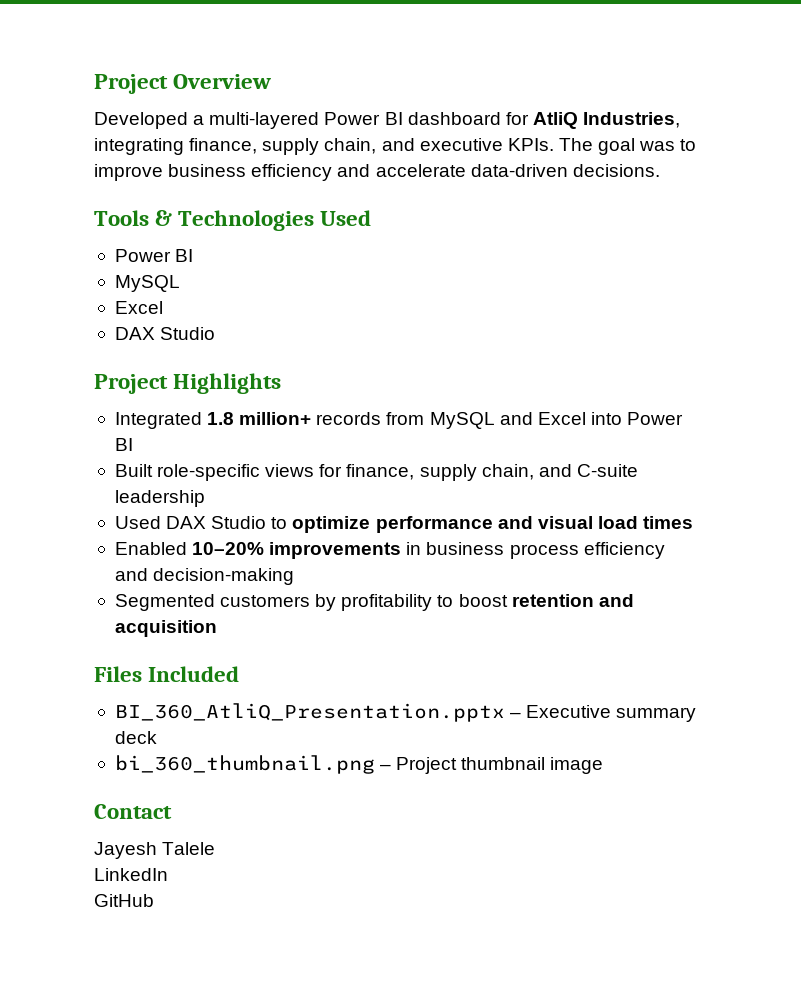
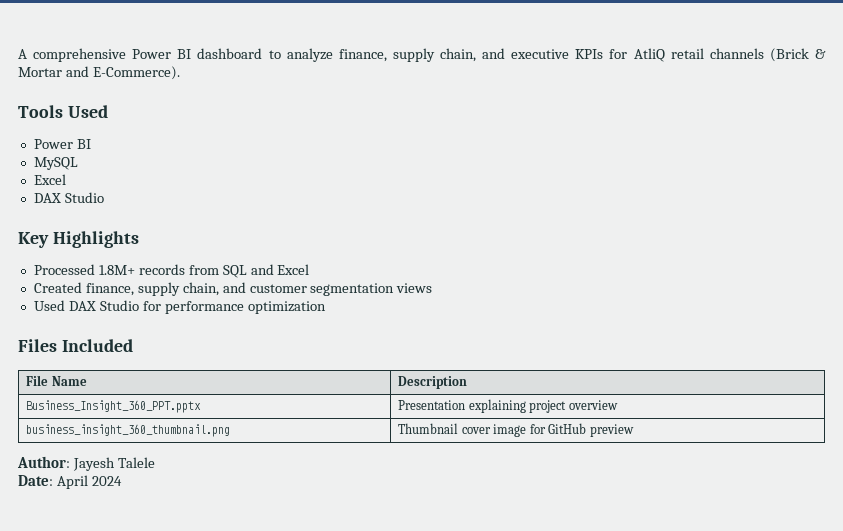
[94,74,272,94] [94,112,681,129] [94,138,184,155] Project Overview // Developed a multi-layered Power BI dashboard for AtliQ Industries, integrating -> [18,48,333,62] A comprehensive Power BI dashboard to analyze
[507,138,697,155] [94,164,660,181] KPIs. The goal was to improve business efficiency and accelerate data-driven decisions. -> [575,48,826,62] [18,66,180,80] KPIs for AtliQ retail channels (Brick & Mortar and E-Commerce).
[155,210,315,231] & Technologies -> (63, 111) none
[94,374,168,394] Project -> [18,232,49,248] Key
[114,412,312,429] Integrated 1.8 million+ -> [33,264,135,275] Processed 1.8M+
[429,412,495,429] MySQL -> [222,265,247,278] SQL
[590,412,684,425] [114,438,133,451] [114,464,638,481] [114,490,205,507] into Power BI // Built role-specific views for finance, supply chain, and C-suite leadership -> [33,282,433,296] // Created finance, supply chain, and customer segmentation views
[271,516,694,533] [114,542,665,559] [114,568,295,585] [114,594,634,611] [114,620,217,637] [94,666,240,682] [114,703,697,722] [114,731,157,744] [114,755,604,774] [94,804,172,819] to optimize performance and visual load times // Enabled 10–20% improvements in business process efficiency and decision-making // Segmented customers by profitability to boost retention and acquisition // Files Included // BI_360_AtliQ_Presentation.pptx – Executive summary deck // bi_360_thumbnail.png – Project thumbnail image // Contact // -> [142,301,326,314] [18,339,133,352] [26,375,87,386] [398,376,468,389] [26,400,202,413] [398,399,618,413] [26,424,231,437] [398,423,634,437] [17,456,70,468] for performance optimization // Files Included // File Name | Description // Business_Insight_360_PPT.pptx | Presentation explaining project overview // business_insight_360_thumbnail.png | Thumbnail cover image for GitHub preview // Author:
[94,868,168,881] [94,894,154,907] LinkedIn // GitHub -> [18,475,122,489] Date: April 2024

